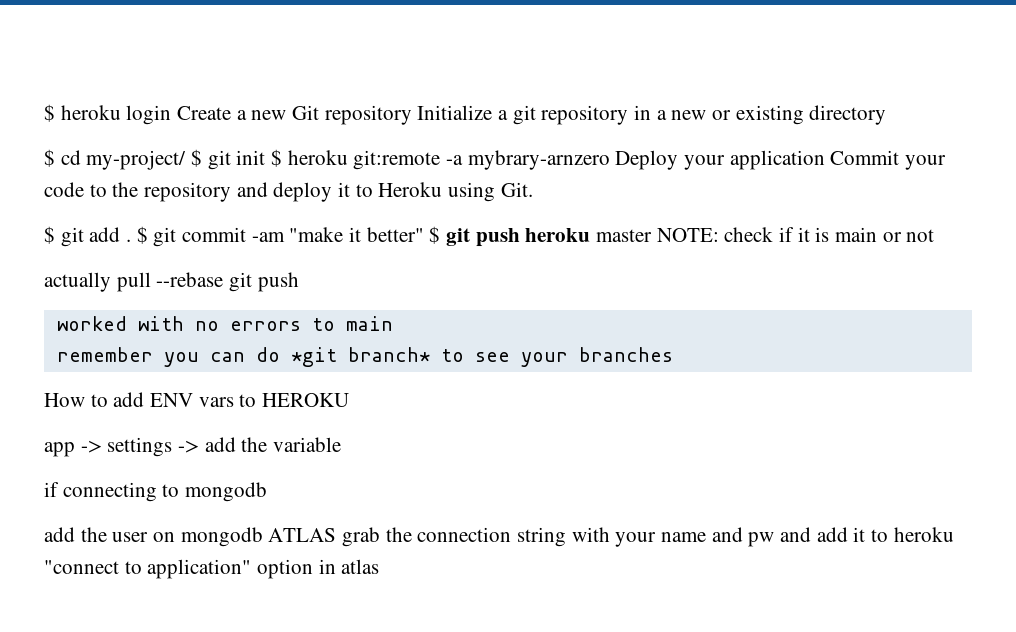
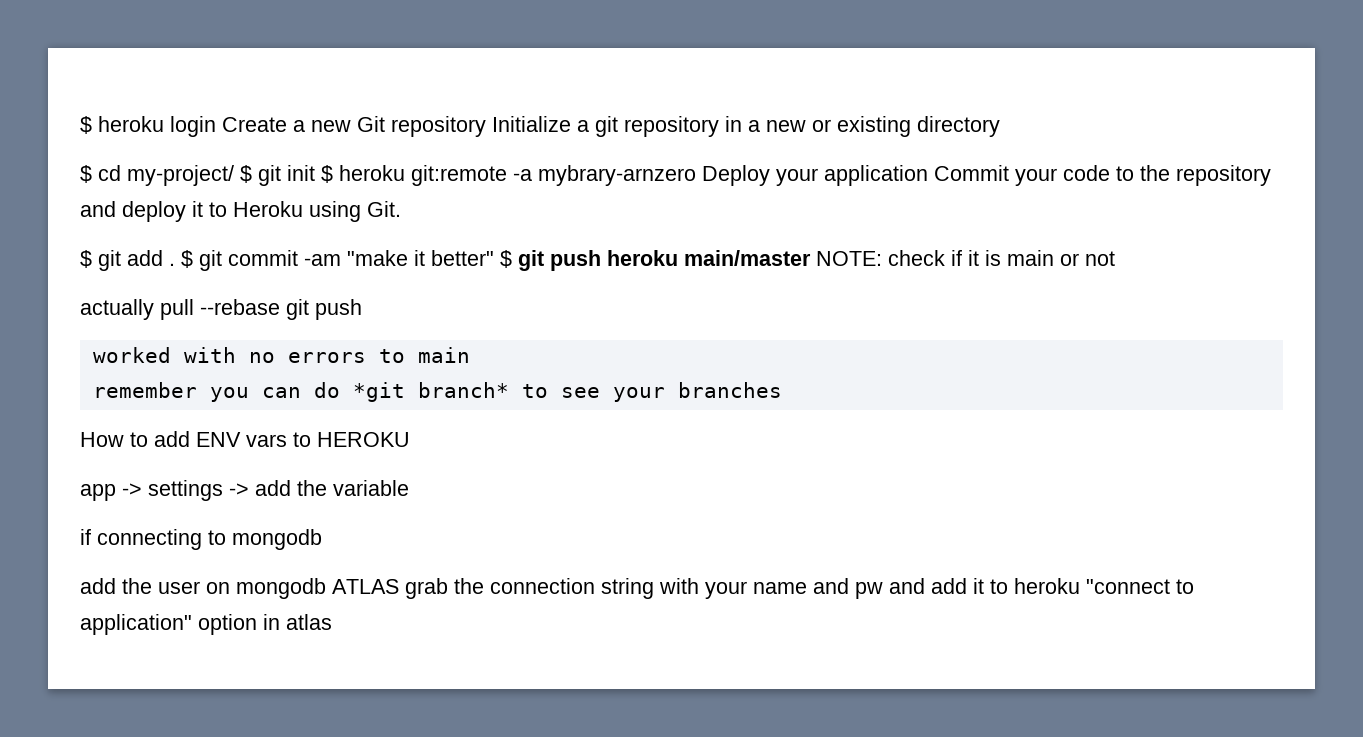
[596,229,653,242] master -> [684,250,811,266] main/master

